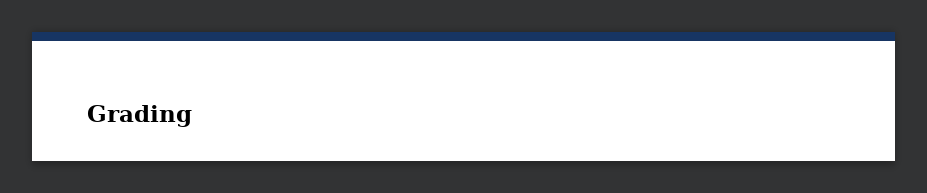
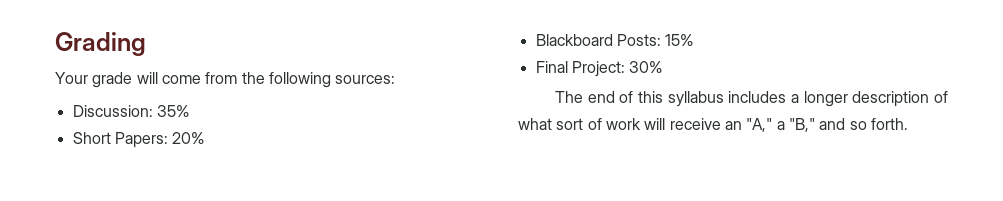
(192, 116) none -> [55,72,396,88] [72,105,190,117] [72,132,206,148] [535,34,695,46] [535,61,664,77] [554,91,948,107] [518,118,908,132] // Your grade will come from the following sources: // Discussion: 35% // Short Papers: 20% // Blackboard Posts: 15% // Final Project: 30% // The end of this syllabus includes a longer description of what sort of work will receive an "A," a "B," and so forth.

